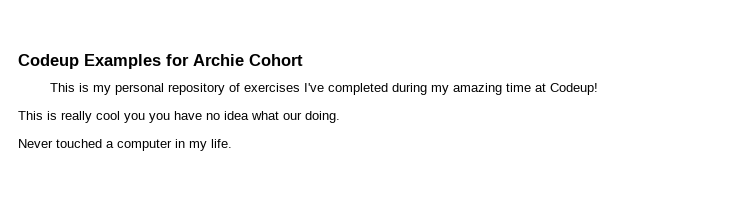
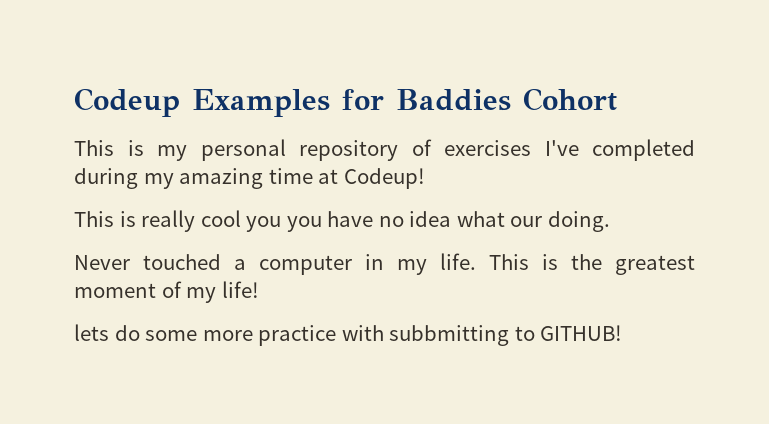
[193,54,244,66] Archie -> [396,89,511,111] Baddies
(232, 143) none -> [489,254,695,275] [74,281,259,303] [74,324,623,346] This is the greatest moment of my life! // lets do some more practice with subbmitting to GITHUB!

